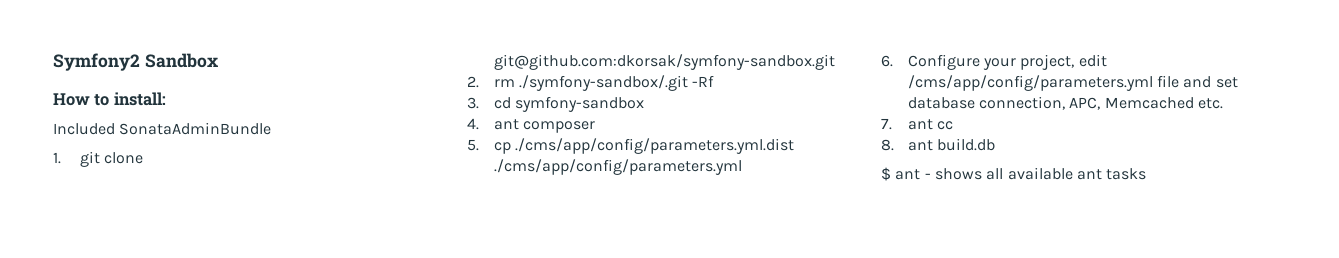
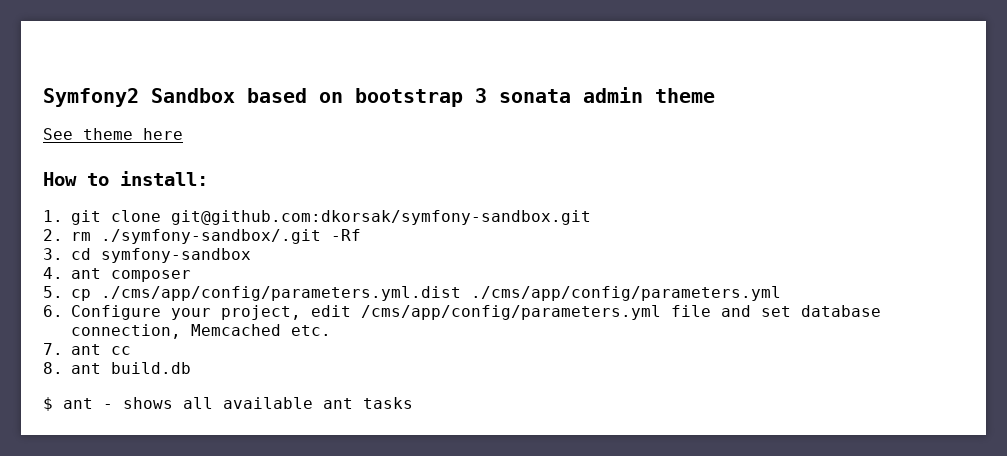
(218, 60) none -> [247,87,715,107] [43,128,183,140] based on bootstrap 3 sonata admin theme // See theme here
[53,122,272,135] // Included SonataAdminBundle -> (208, 178) none
[1069,97,1101,110] APC, -> (181, 331) none

